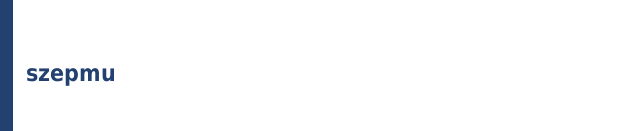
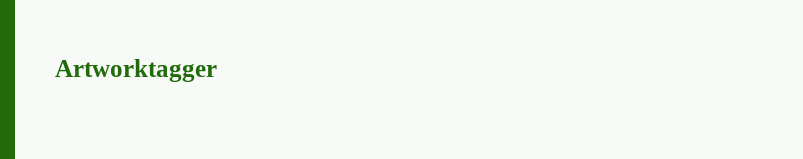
[26,68,116,86] szepmu -> [55,59,217,82] Artworktagger

